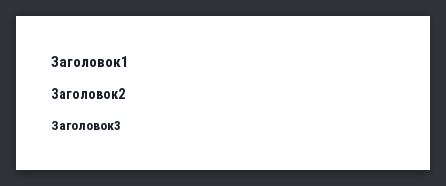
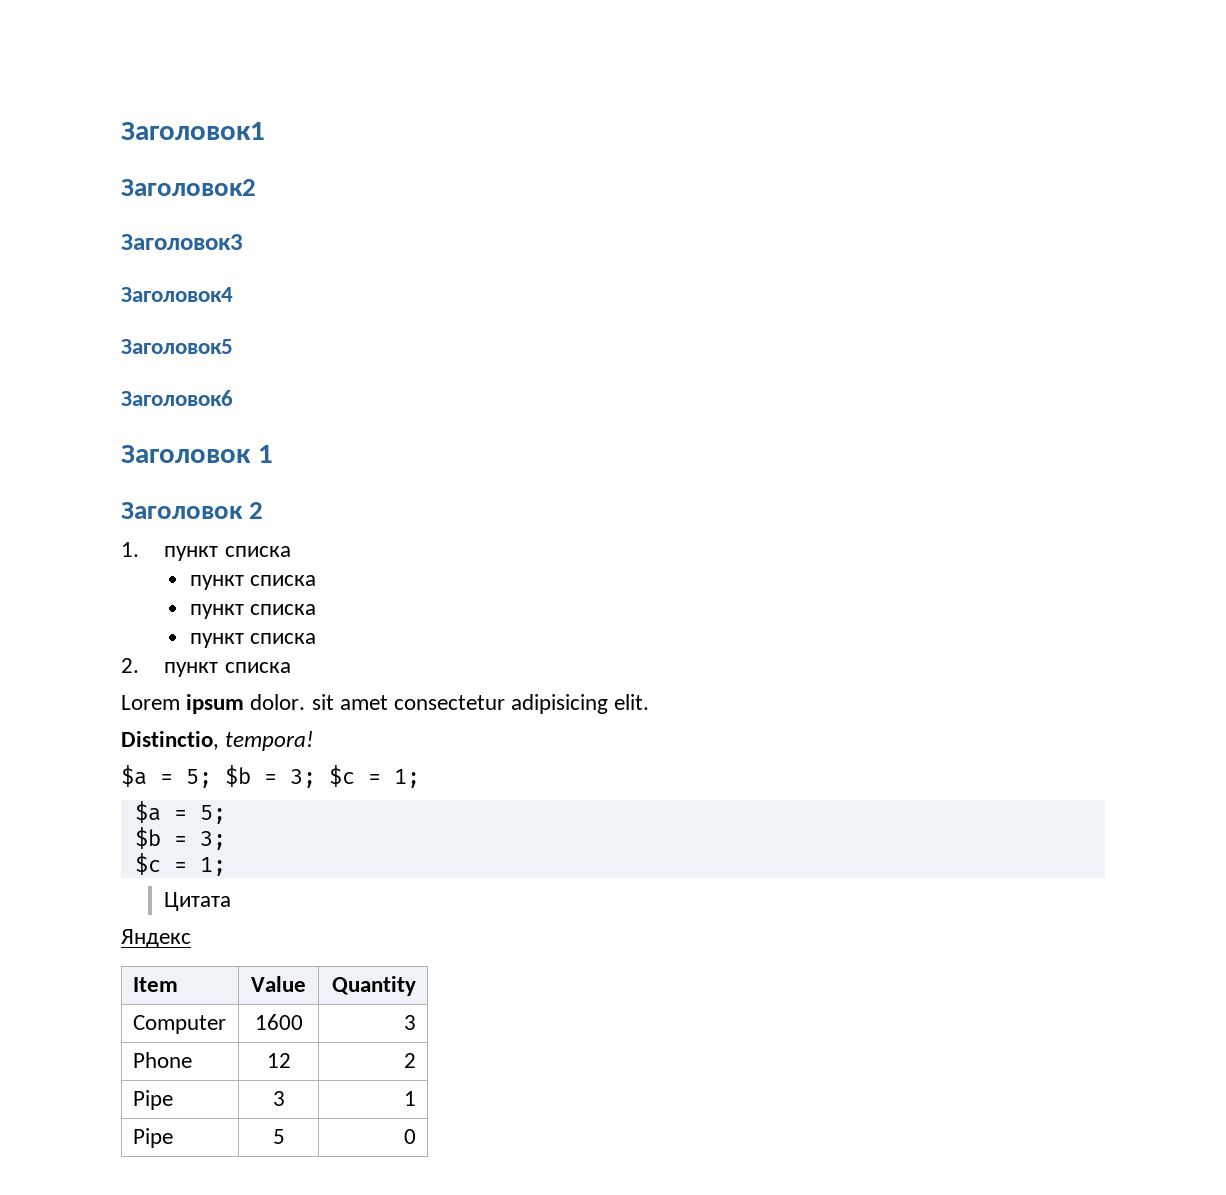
(121, 125) none -> [121,287,233,302] [121,339,233,354] [121,390,233,406] [121,445,273,463] [121,502,264,519] [121,542,291,561] [189,575,316,590] [189,604,316,619] [189,633,316,648] [121,658,291,677] [121,694,650,714] [121,731,314,751] [121,765,420,788] [134,801,226,824] [134,827,226,850] [134,853,226,876] [164,892,232,911] [121,929,191,948] [132,977,178,992] [251,976,306,992] [332,976,417,996] [132,1015,226,1034] [254,1014,303,1030] [404,1015,417,1030] [132,1052,192,1068] [266,1053,291,1068] [404,1053,417,1068] [132,1090,173,1110] [272,1091,285,1106] [404,1091,417,1106] [132,1128,173,1148] [272,1129,285,1144] [404,1129,417,1144] // Заголовок4 // Заголовок5 // Заголовок6 // Заголовок 1 // Заголовок 2 // 1. пункт списка // пункт списка // пункт списка // пункт списка // 2. пункт списка // Lorem ipsum dolor. sit amet consectetur adipisicing elit. // Distinctio, tempora! // $a = 5; $b = 3; $c = 1; // $a = 5; // $b = 3; // $c = 1; // Цитата // Яндекс // Item | Value | Quantity // Computer | 1600 | 3 // Phone | 12 | 2 // Pipe | 3 | 1 // Pipe | 5 | 0

